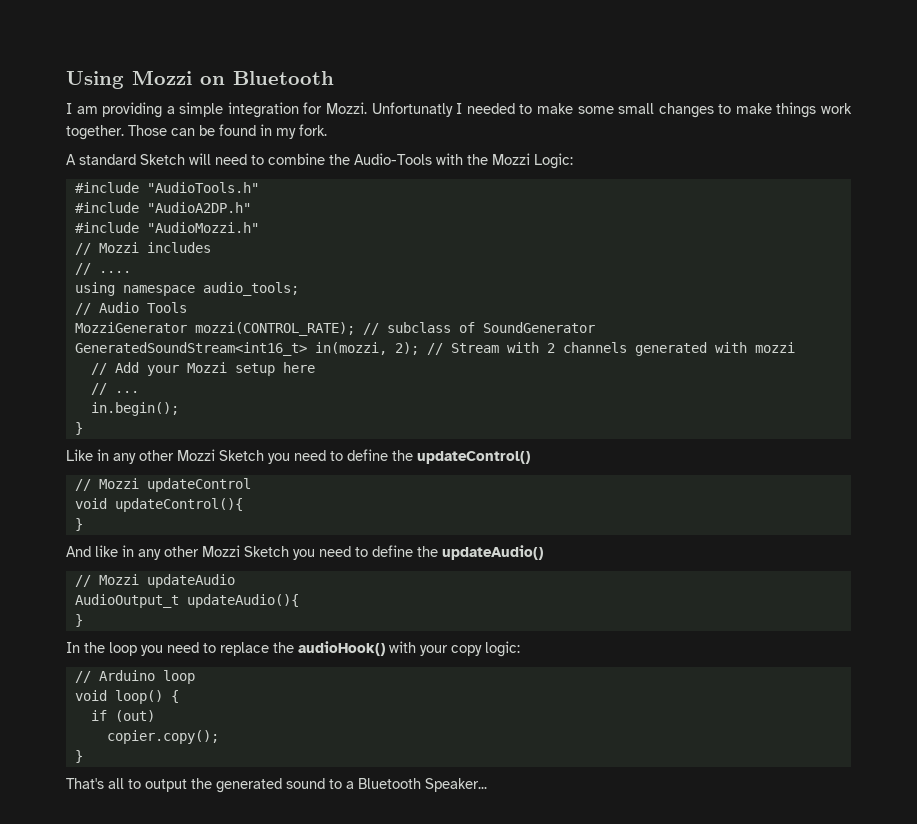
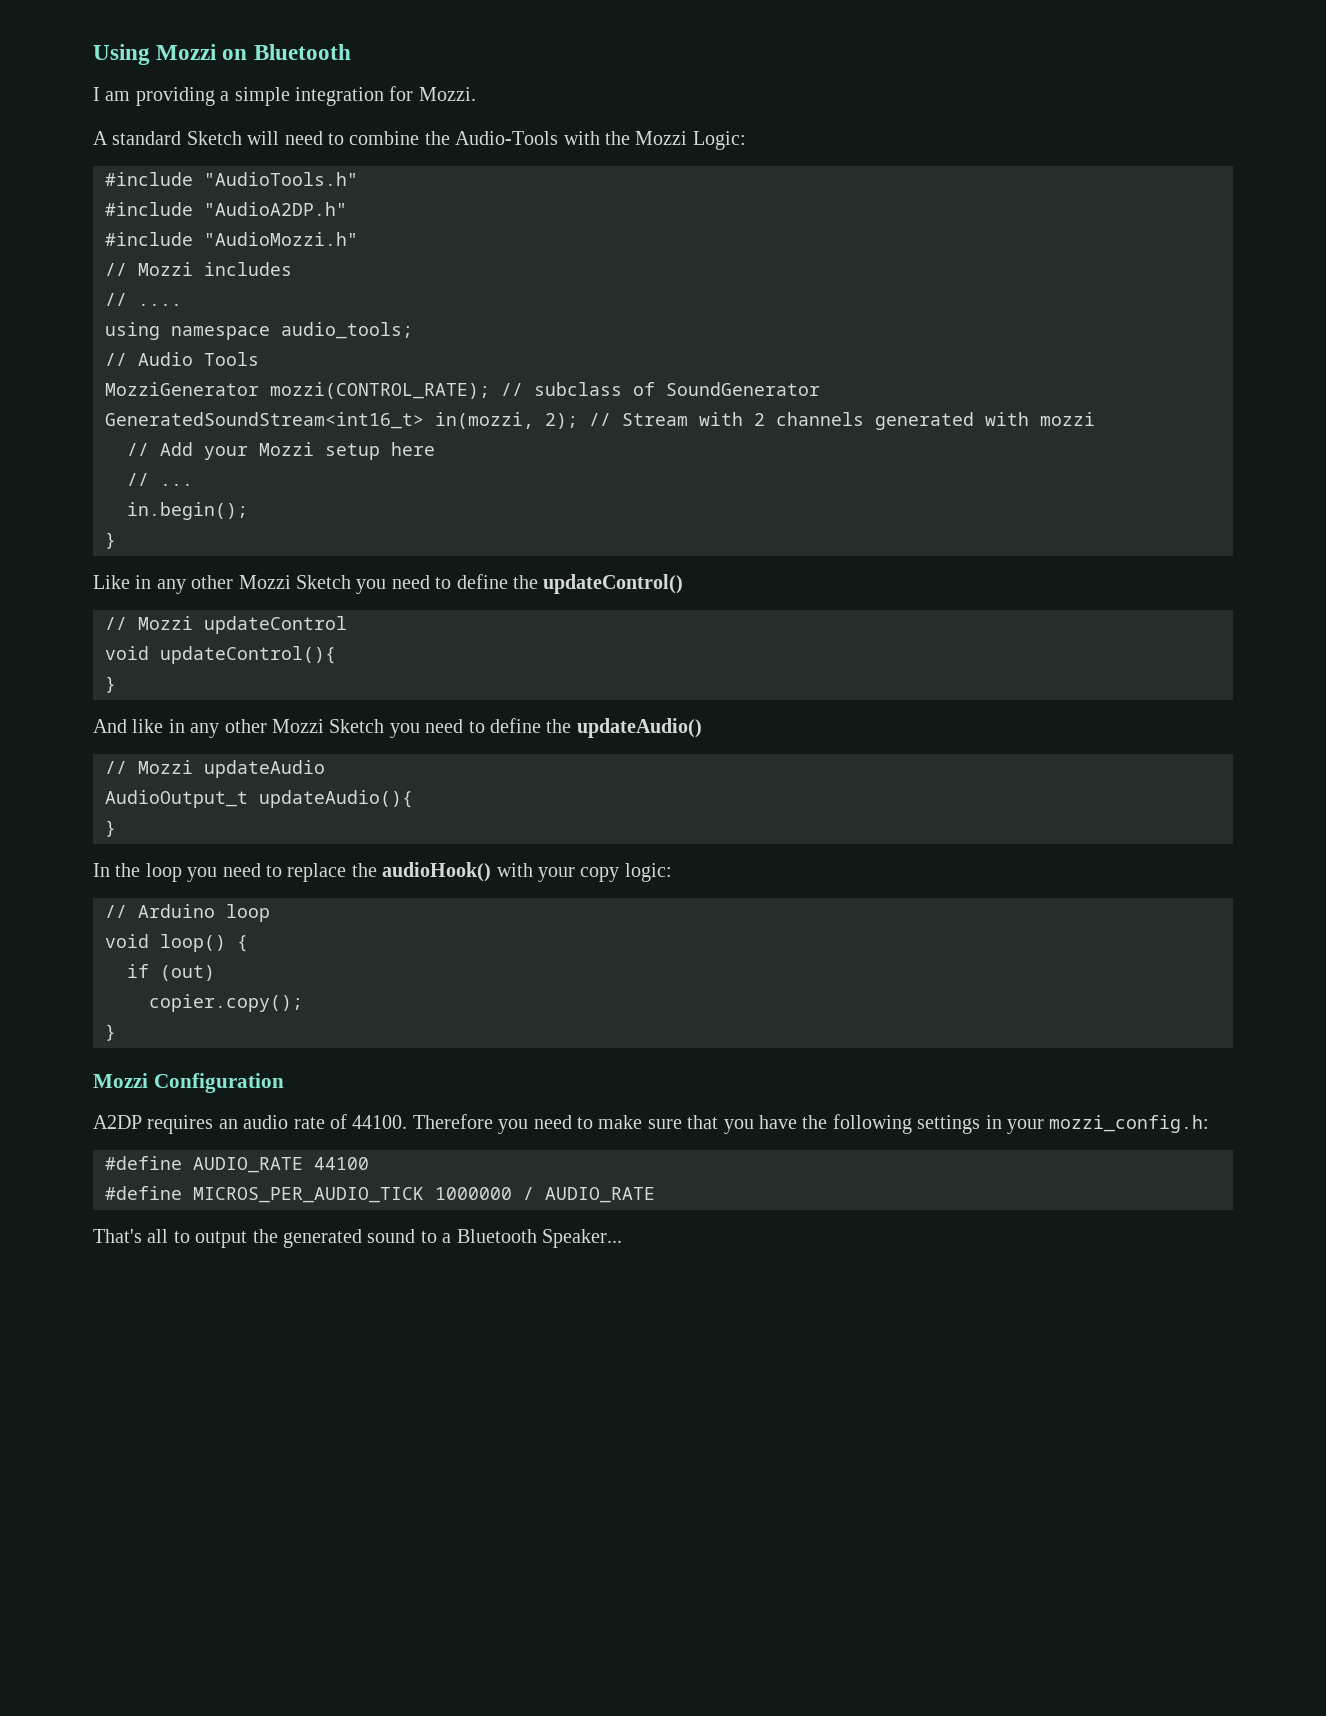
[371,102,852,118] [66,124,327,140] Unfortunatly I needed to make some small changes to make things work together. Those can be found in my fork. -> (476, 94) none
(83, 756) none -> [93,1073,284,1093] [93,1114,1210,1134] [105,1156,369,1173] [105,1186,655,1203] // Mozzi Configuration // A2DP requires an audio rate of 44100. Therefore you need to make sure that you have the following settings in your mozzi_config.h: // #define AUDIO_RATE 44100 // #define MICROS_PER_AUDIO_TICK 1000000 / AUDIO_RATE

